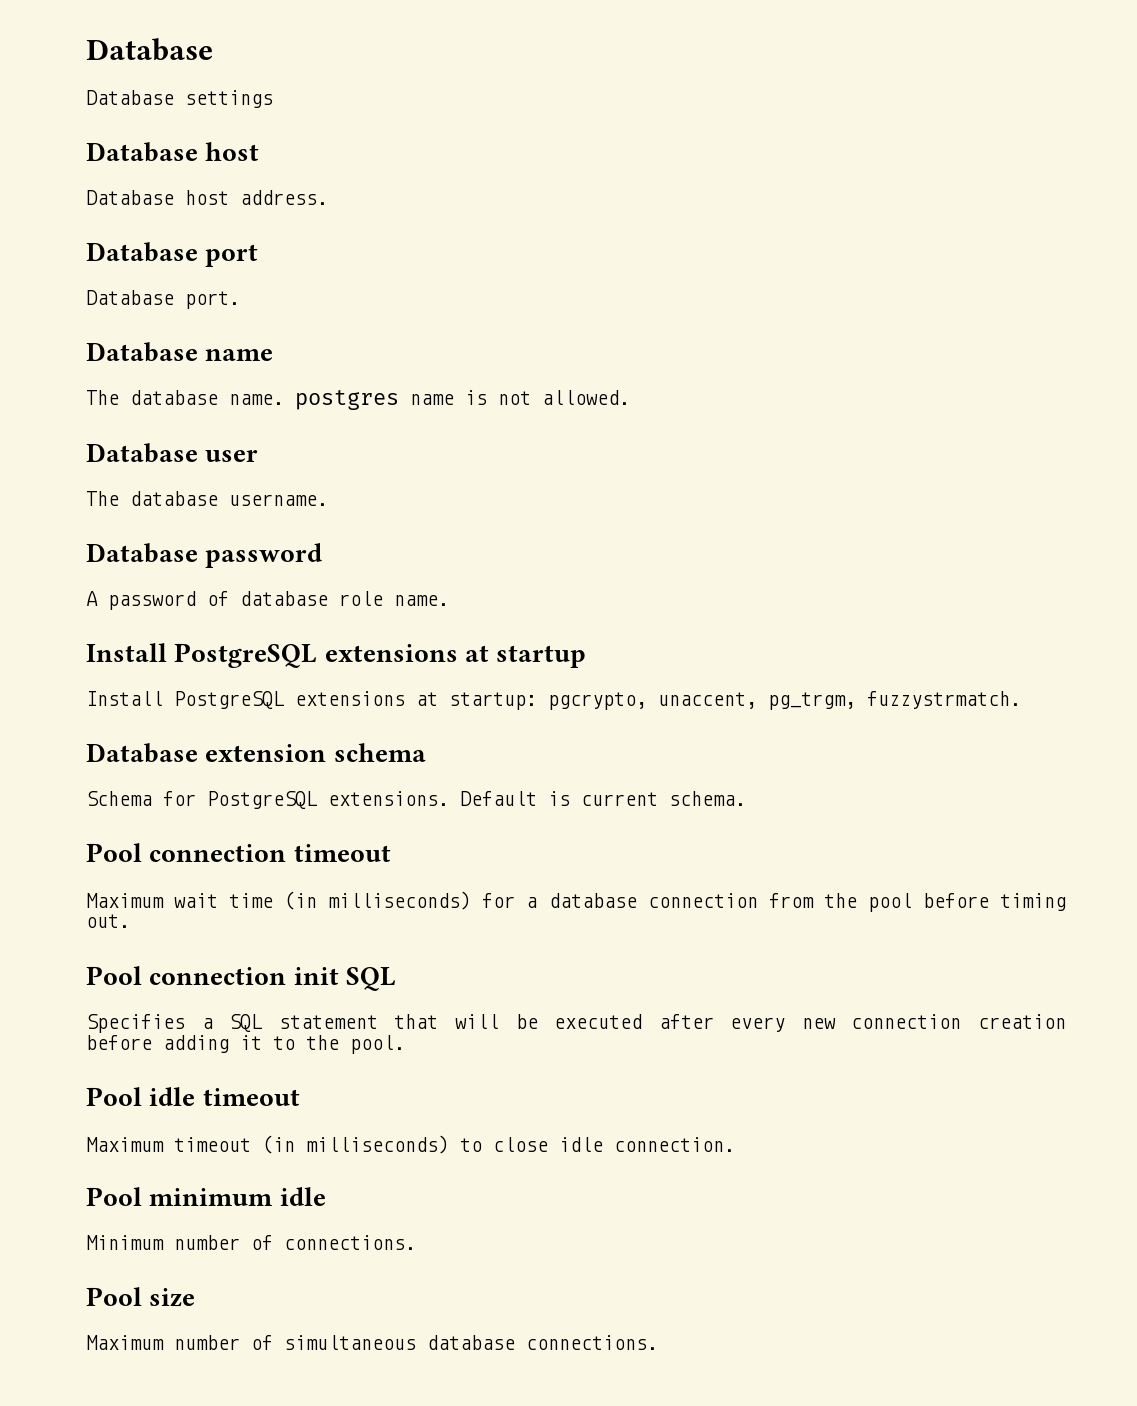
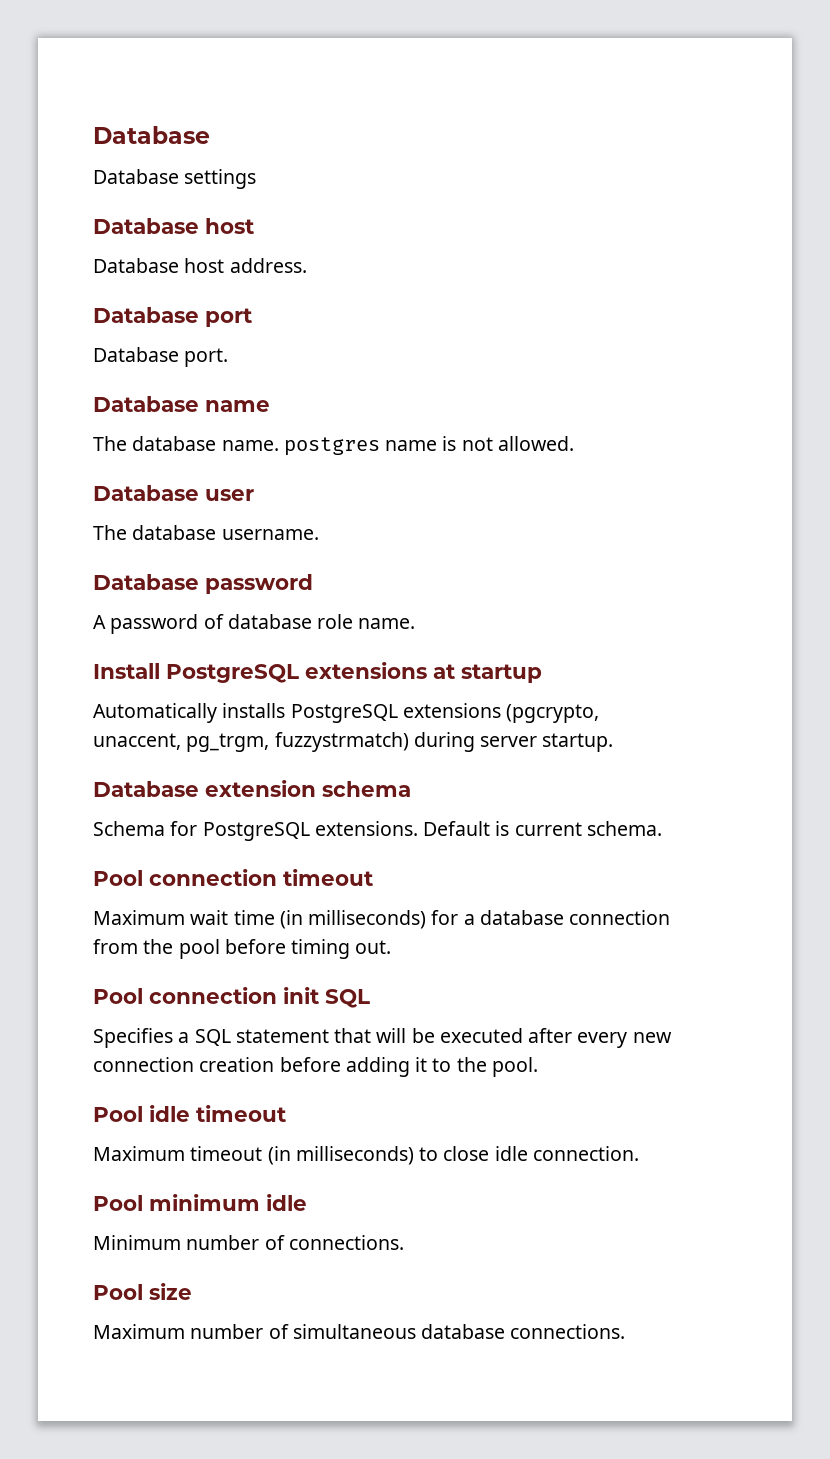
[86,691,1021,710] Install PostgreSQL extensions at startup: pgcrypto, unaccent, pg_trgm, fuzzystrmatch. -> [93,703,600,723] [93,732,614,752] Automatically installs PostgreSQL extensions (pgcrypto, unaccent, pg_trgm, fuzzystrmatch) during server startup.

